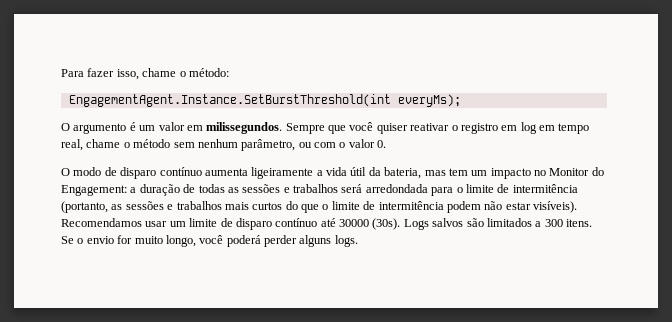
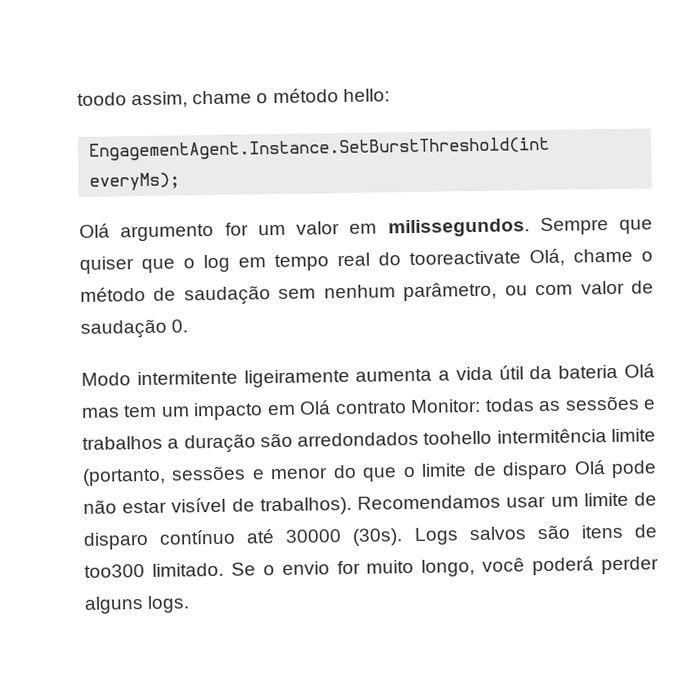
[61,68,229,80] Para fazer isso, chame o método: -> [77,88,390,109] toodo assim, chame o método hello:
[61,122,136,134] O argumento é -> [79,222,249,242] Olá argumento for
[349,122,590,134] [61,139,171,151] você quiser reativar o registro em log em tempo real, chame o método -> [79,248,653,274] [80,285,271,306] quiser que o log em tempo real do tooreactivate Olá, chame o método de saudação
[339,139,387,148] [61,167,314,179] o valor 0. // O modo de disparo contínuo aumenta ligeiramente -> [580,280,655,295] [80,318,189,339] [81,368,433,388] valor de saudação 0. // Modo intermitente ligeiramente aumenta
[384,167,422,179] bateria, -> [558,363,655,379] bateria Olá
[534,167,604,176] [61,184,196,196] no Monitor do Engagement: a duração de -> [266,398,482,416] em Olá contrato Monitor:
[341,184,578,196] [61,201,283,213] será arredondada para o limite de intermitência (portanto, as sessões e trabalhos mais curtos -> [167,428,656,454] [82,465,329,486] a duração são arredondados toohello intermitência limite (portanto, sessões e menor
[378,201,577,213] intermitência podem não estar visíveis). -> [502,460,657,480] [83,496,352,516] disparo Olá pode não estar visível de trabalhos).
[486,218,592,227] limitados a 300 itens. -> [580,524,657,539] [84,562,224,578] itens de too300 limitado.

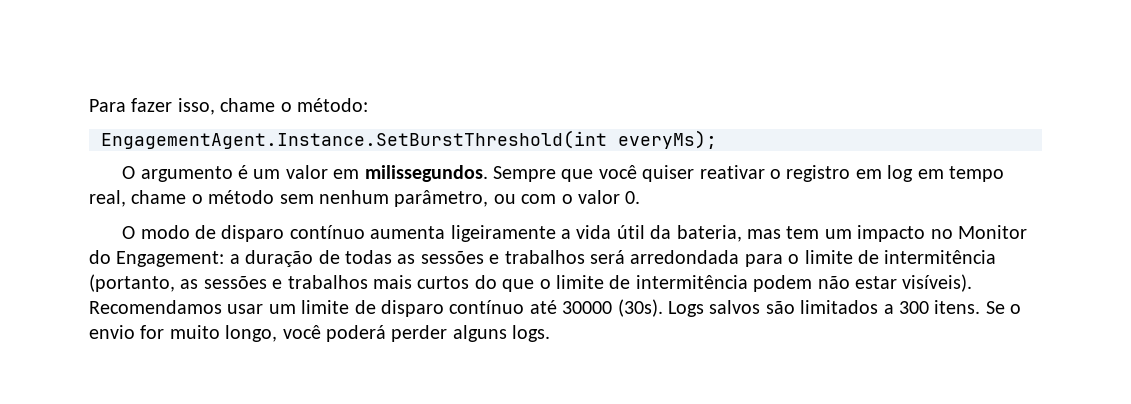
[77,88,390,109] toodo assim, chame o método hello: -> [89,98,368,115] Para fazer isso, chame o método:
[79,222,249,242] Olá argumento for -> [122,165,249,182] O argumento é
[79,248,653,274] [80,285,271,306] quiser que o log em tempo real do tooreactivate Olá, chame o método de saudação -> [598,165,1005,182] [89,190,275,207] você quiser reativar o registro em log em tempo real, chame o método
[580,280,655,295] [80,318,189,339] [81,368,433,388] valor de saudação 0. // Modo intermitente ligeiramente aumenta -> [561,190,641,204] [122,225,556,242] o valor 0. // O modo de disparo contínuo aumenta ligeiramente
[558,363,655,379] bateria Olá -> [676,225,742,242] bateria,
[266,398,482,416] em Olá contrato Monitor: -> [930,225,1028,239] [89,250,340,267] no Monitor do Engagement: a duração de
[167,428,656,454] [82,465,329,486] a duração são arredondados toohello intermitência limite (portanto, sessões e menor -> [589,250,997,267] [89,274,470,292] será arredondada para o limite de intermitência (portanto, as sessões e trabalhos mais curtos
[502,460,657,480] [83,496,352,516] disparo Olá pode não estar visível de trabalhos). -> [635,274,973,292] intermitência podem não estar visíveis).
[580,524,657,539] [84,562,224,578] itens de too300 limitado. -> [800,300,981,314] limitados a 300 itens.

